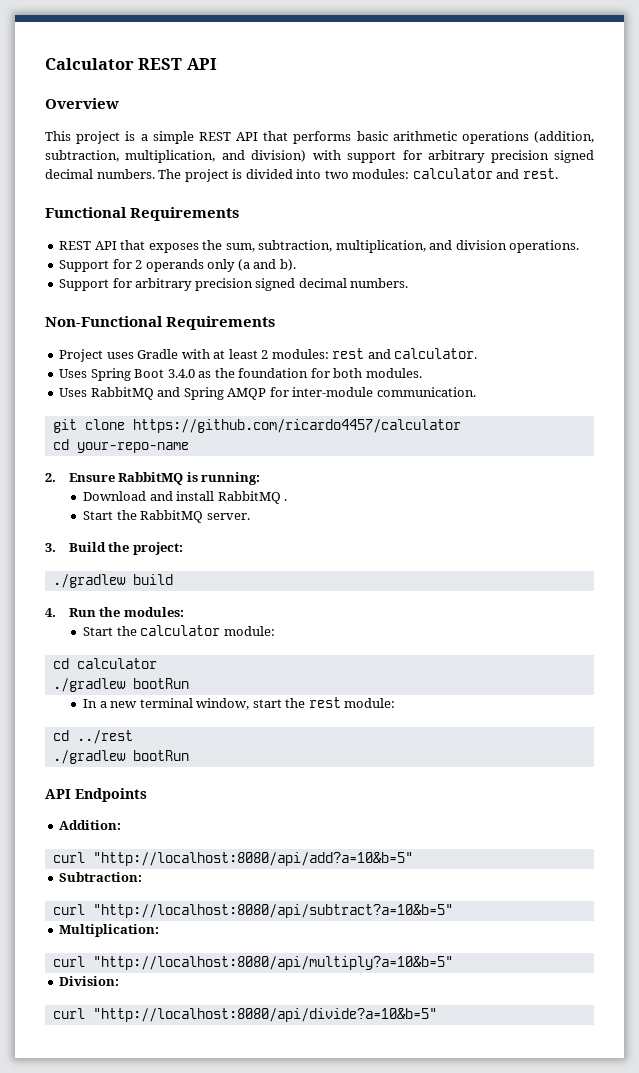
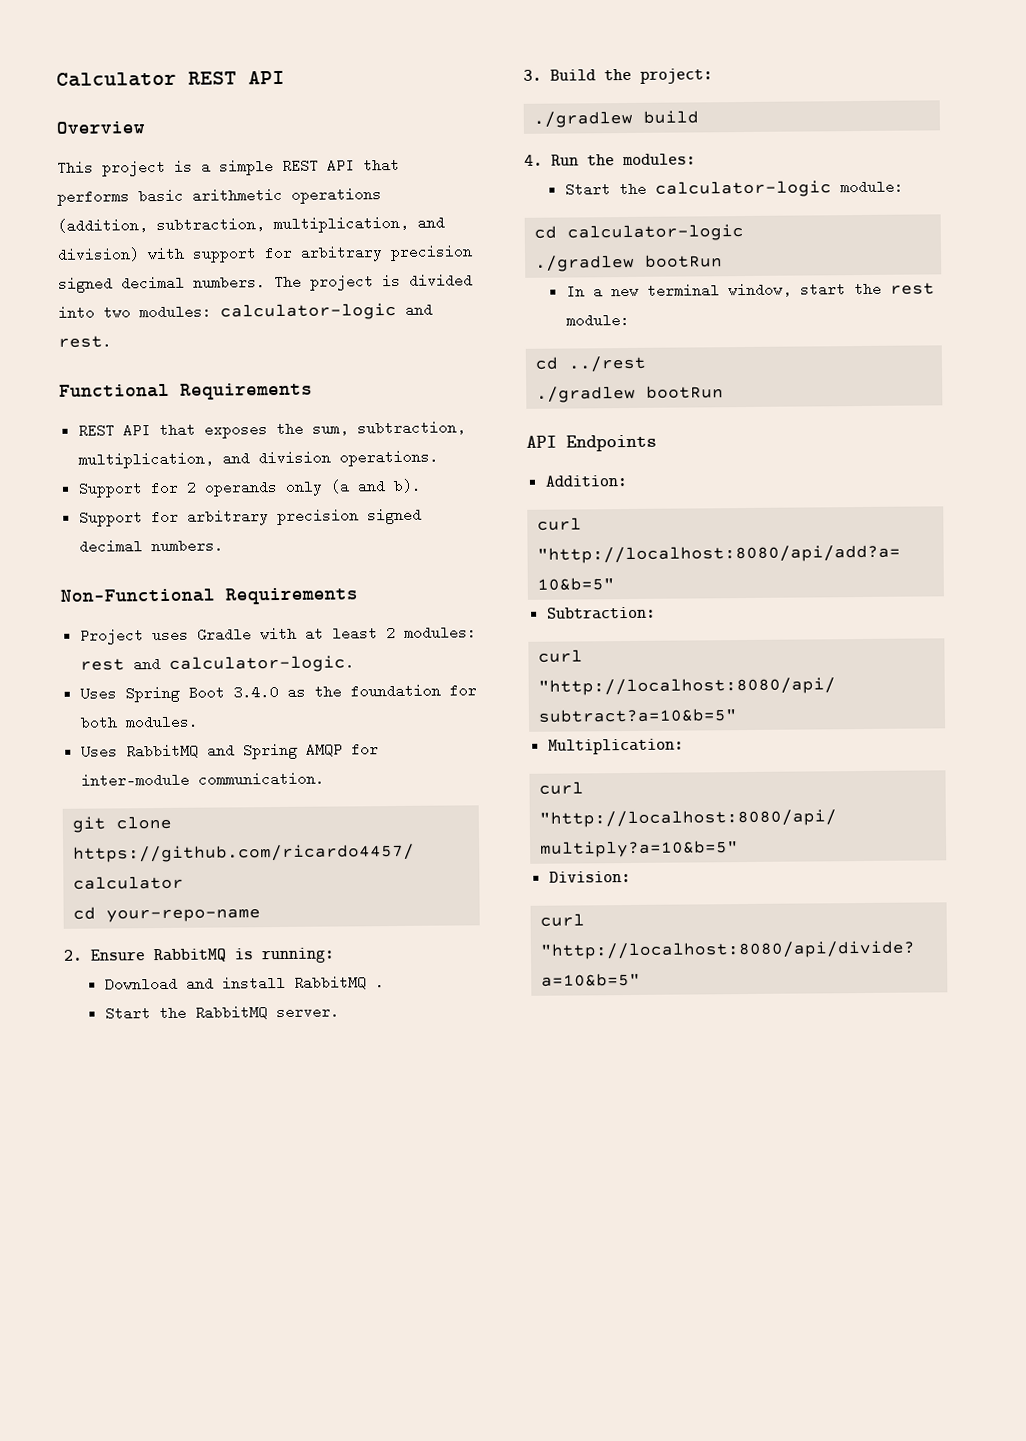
[412,168,493,179] calculator -> [220,302,397,321] calculator-logic
[394,348,478,359] calculator. -> [168,655,355,673] calculator-logic.
[140,625,275,636] [52,658,157,669] calculator module: // cd calculator -> [654,179,904,198] [534,223,745,242] calculator-logic module: // cd calculator-logic

